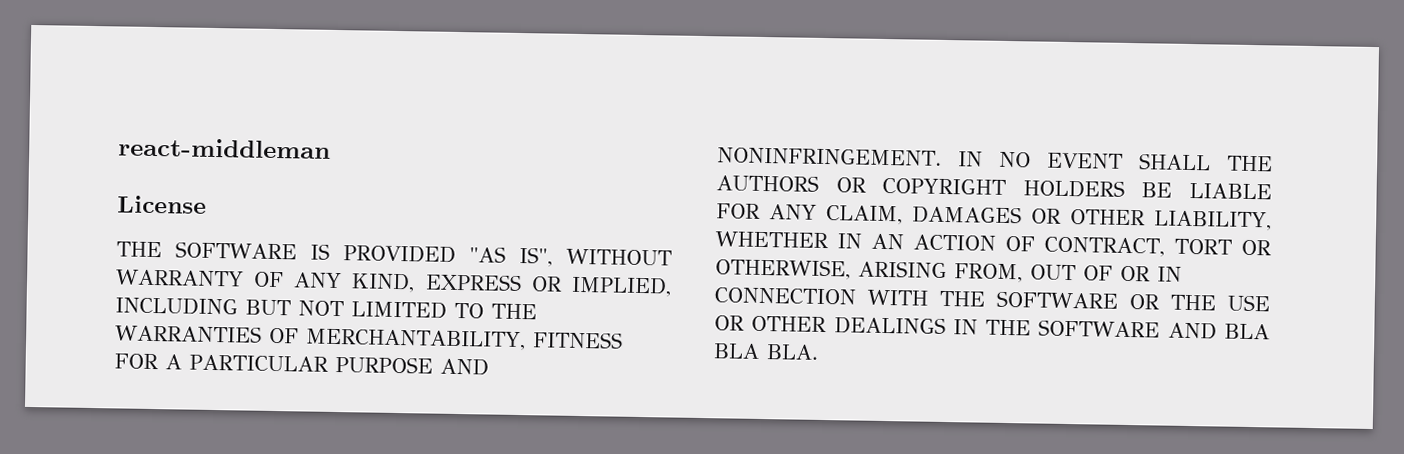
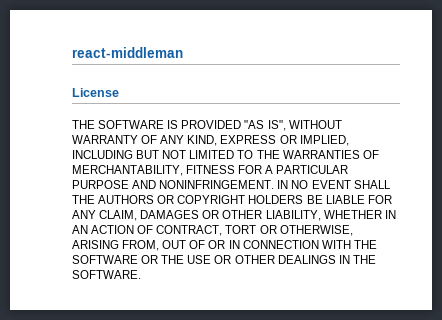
[1038,319,1270,340] [713,343,819,360] SOFTWARE AND BLA BLA BLA. -> [72,270,141,279] SOFTWARE.

